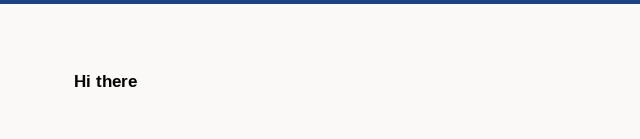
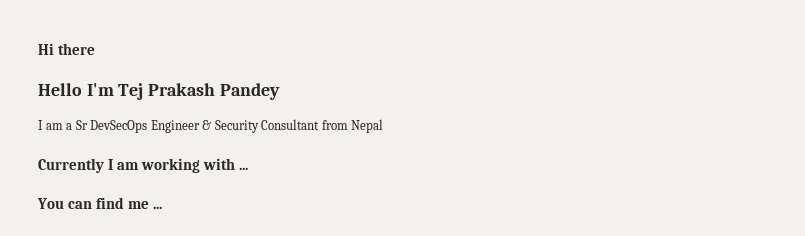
(137, 81) none -> [38,83,280,100] [38,119,384,133] [38,158,249,173] [37,197,163,209] // Hello I'm Tej Prakash Pandey // I am a Sr DevSecOps Engineer & Security Consultant from Nepal // Currently I am working with ... // You can find me ...

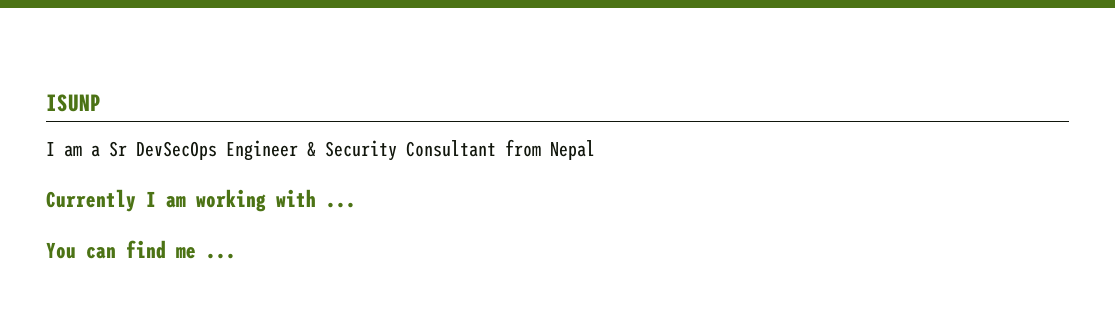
[38,43,96,55] [38,83,280,100] Hi there // Hello I'm Tej Prakash Pandey -> [46,94,101,112] ISUNP

